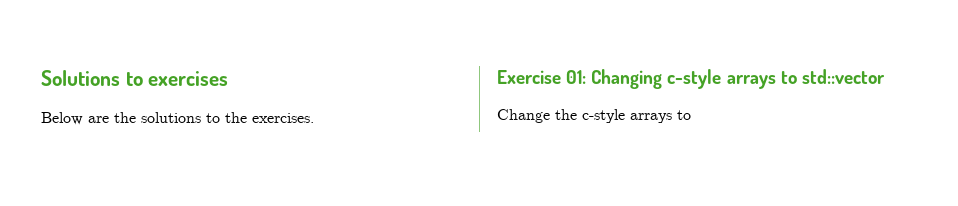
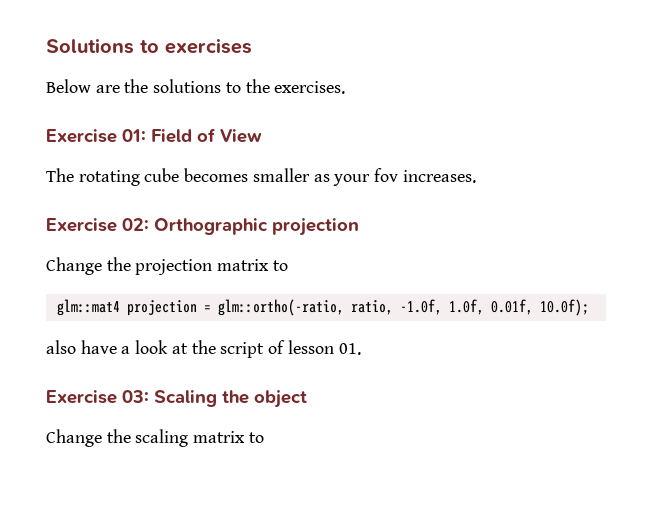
[591,69,885,89] [497,109,691,123] Changing c-style arrays to std::vector // Change the c-style arrays to -> [151,128,262,143] [46,168,476,186] [46,218,359,236] [46,257,288,275] [56,299,589,316] [46,340,361,358] [46,390,307,408] [46,429,264,447] Field of View // The rotating cube becomes smaller as your fov increases. // Exercise 02: Orthographic projection // Change the projection matrix to // glm::mat4 projection = glm::ortho(-ratio, ratio, -1.0f, 1.0f, 0.01f, 10.0f); // also have a look at the script of lesson 01. // Exercise 03: Scaling the object // Change the scaling matrix to

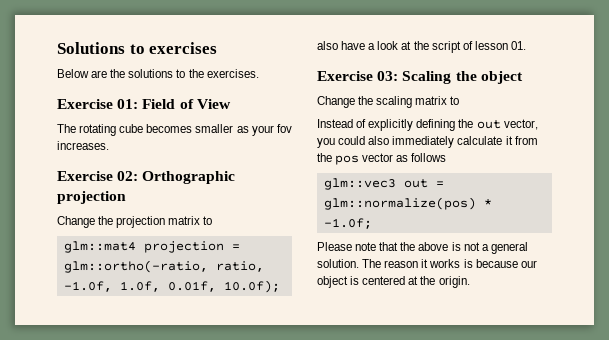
(264, 437) none -> [317,119,538,131] [317,136,538,148] [317,153,447,165] [323,178,444,190] [323,197,492,210] [323,218,372,229] [317,242,528,254] [317,259,537,268] [317,276,470,288] // Instead of explicitly defining the out vector, you could also immediately calculate it from the pos vector as follows // glm::vec3 out = glm::normalize(pos) * -1.0f; // Please note that the above is not a general solution. The reason it works is because our object is centered at the origin.

